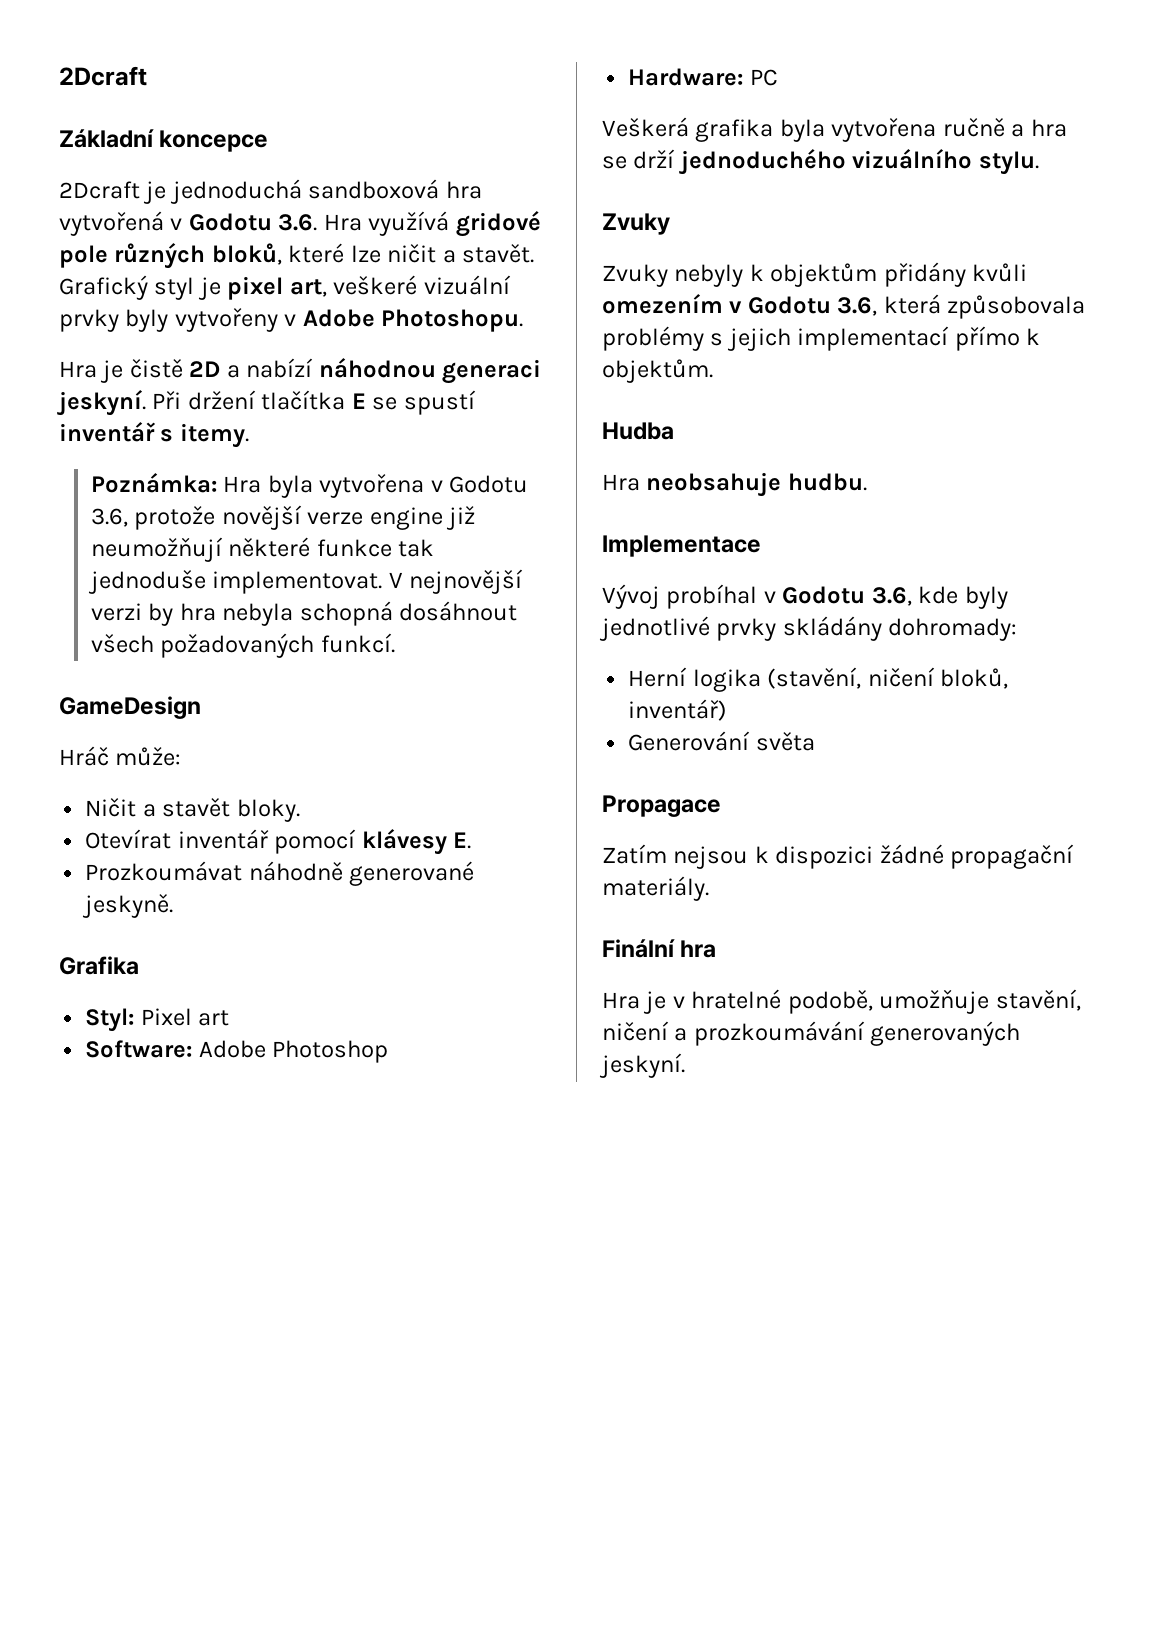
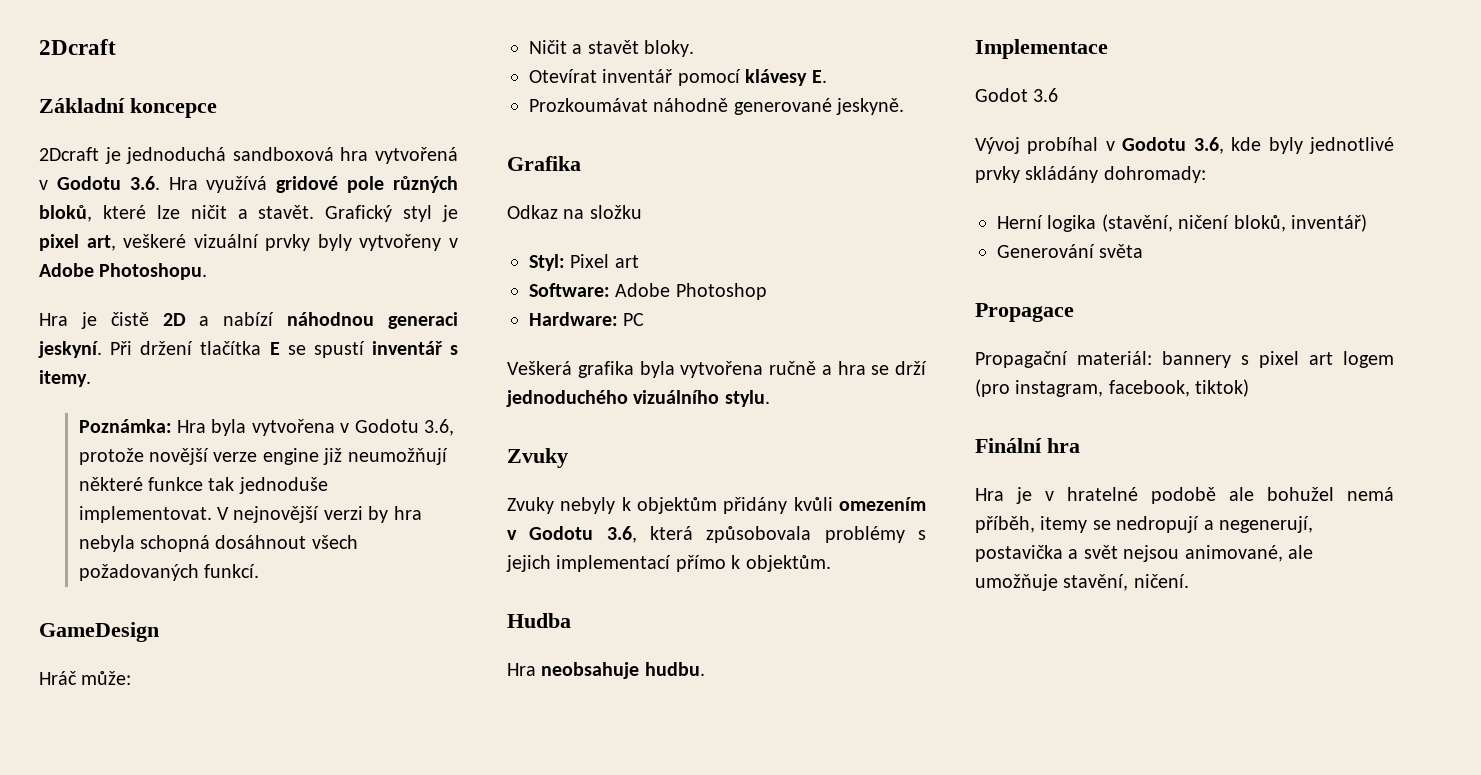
(139, 965) none -> [507,205,642,219] // Odkaz na složku
(761, 546) none -> [975,88,1059,102] // Godot 3.6
[602,844,1075,869] [602,876,709,901] Zatím nejsou k dispozici žádné propagační materiály. -> [975,351,1394,368] [975,379,1250,397] Propagační materiál: bannery s pixel art logem (pro instagram, facebook, tiktok)
[787,989,1081,1014] [602,1021,1021,1046] [599,1053,685,1078] podobě, umožňuje stavění, ničení a prozkoumávání generovaných jeskyní. -> [1151,487,1394,504] [975,516,1313,533] [975,545,1313,562] [975,574,1189,591] podobě ale bohužel nemá příběh, itemy se nedropují a negenerují, postavička a svět nejsou animované, ale umožňuje stavění, ničení.

